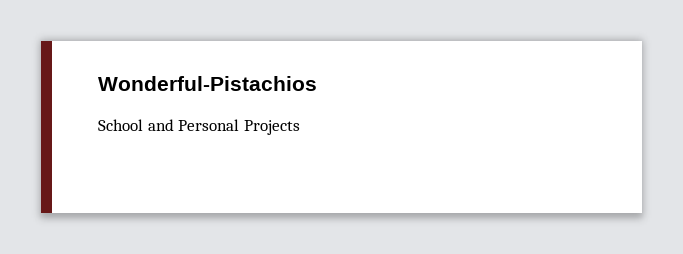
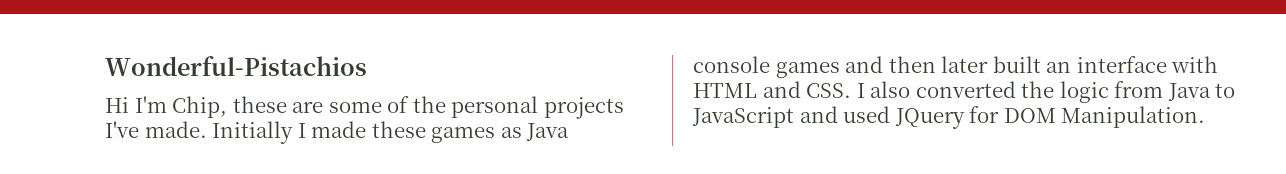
[98,119,300,135] School and Personal Projects -> [105,96,624,119] [105,121,570,144] [693,56,1219,78] [693,81,1236,103] [692,106,1206,129] Hi I'm Chip, these are some of the personal projects I've made. Initially I made these games as Java console games and then later built an interface with HTML and CSS. I also converted the logic from Java to JavaScript and used JQuery for DOM Manipulation.

